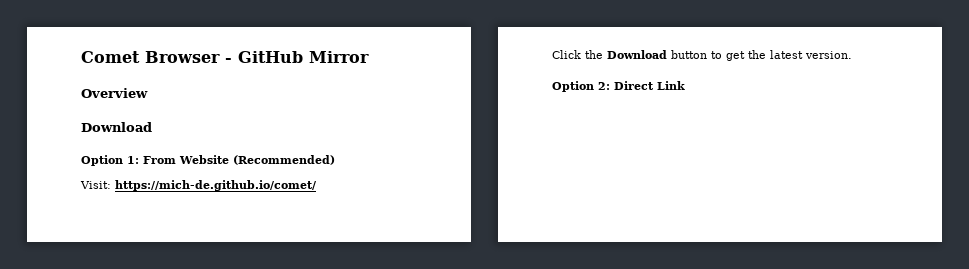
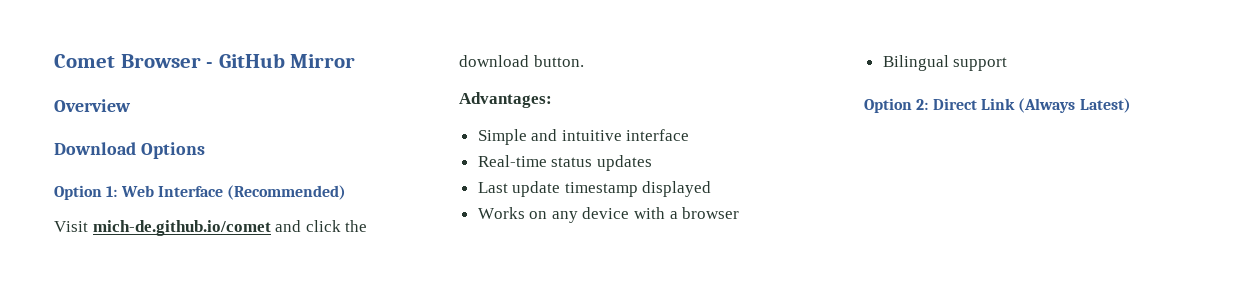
(152, 127) none -> [140,142,205,159] Options
[143,155,229,164] From Website -> [120,185,223,197] Web Interface
[80,180,317,191] [552,50,852,61] Visit: https://mich-de.github.io/comet/ // Click the Download button to get the latest version. -> [54,220,368,236] [459,55,584,67] [459,92,552,108] [477,129,690,145] [477,155,652,171] [477,181,712,197] [477,207,740,223] [882,55,1008,71] Visit mich-de.github.io/comet and click the download button. // Advantages: // Simple and intuitive interface // Real-time status updates // Last update timestamp displayed // Works on any device with a browser // Bilingual support
(685, 85) none -> [1018,98,1131,113] (Always Latest)

